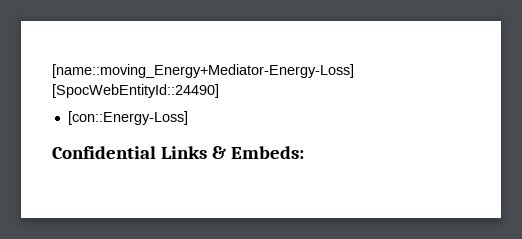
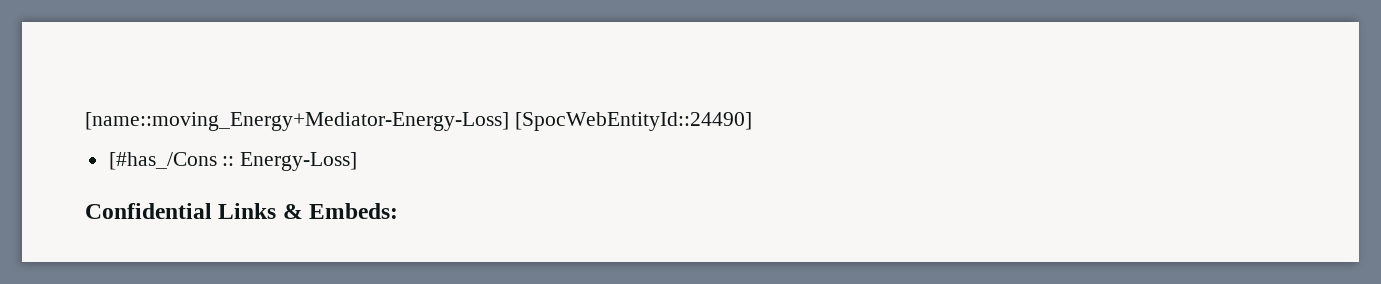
[67,111,188,125] [con::Energy-Loss] -> [108,152,358,171] [#has_/Cons :: Energy-Loss]

